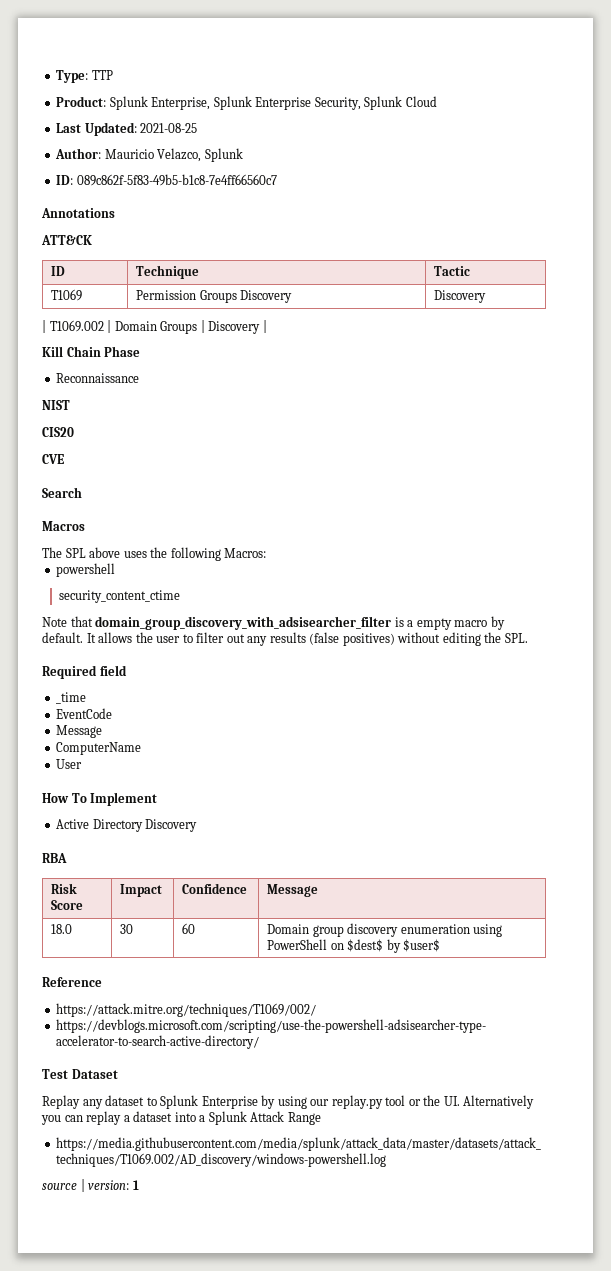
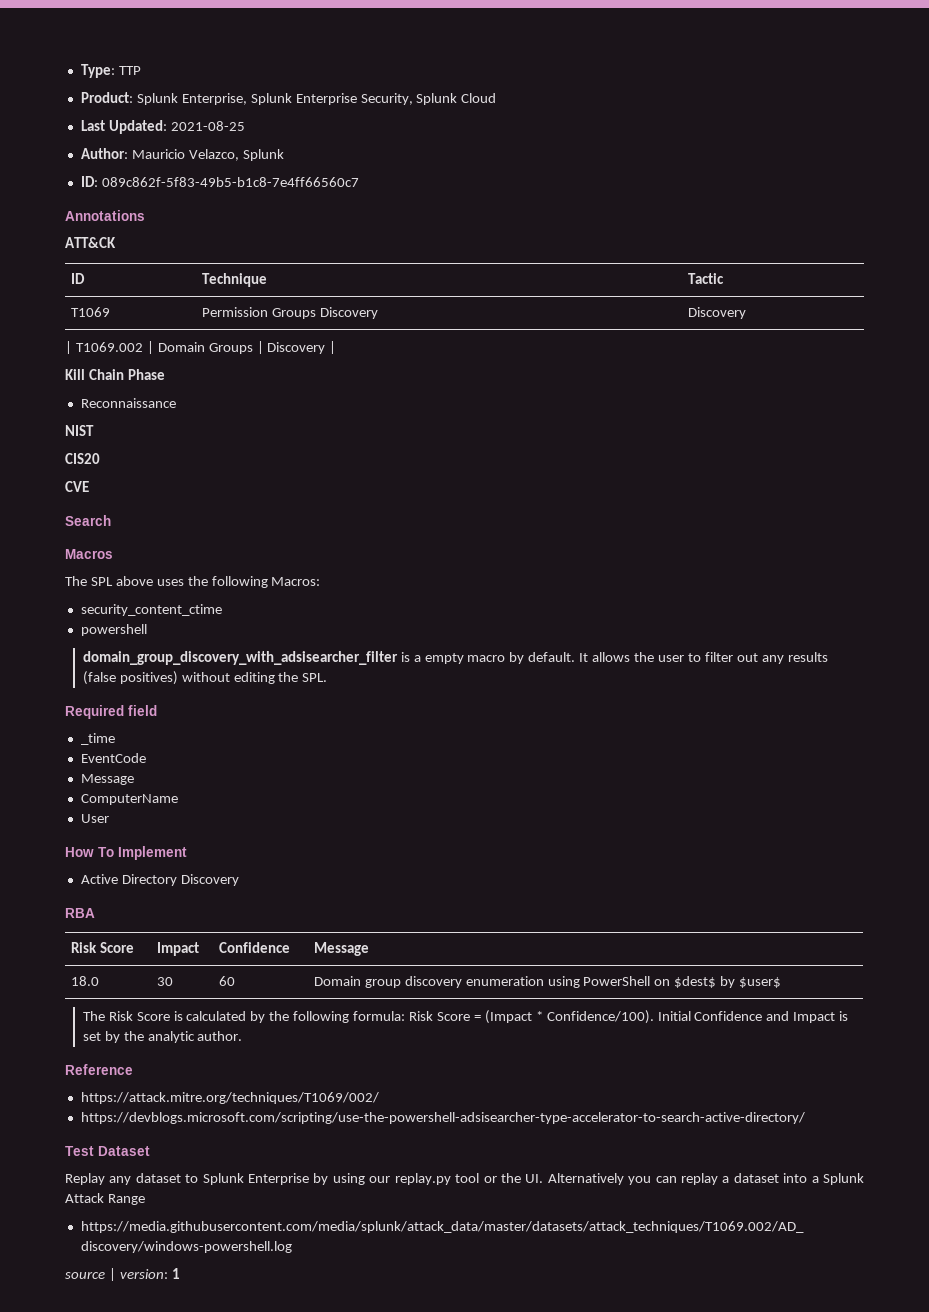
(267, 553) none -> [80,604,222,616] // security_content_ctime
[58,590,180,603] [42,616,93,627] security_content_ctime // Note that -> (147, 630) none
(441, 945) none -> [82,1010,849,1024] [82,1031,243,1043] // The Risk Score is calculated by the following formula: Risk Score = (Impact * Confidence/100). Initial Confidence and Impact is set by the analytic author.

